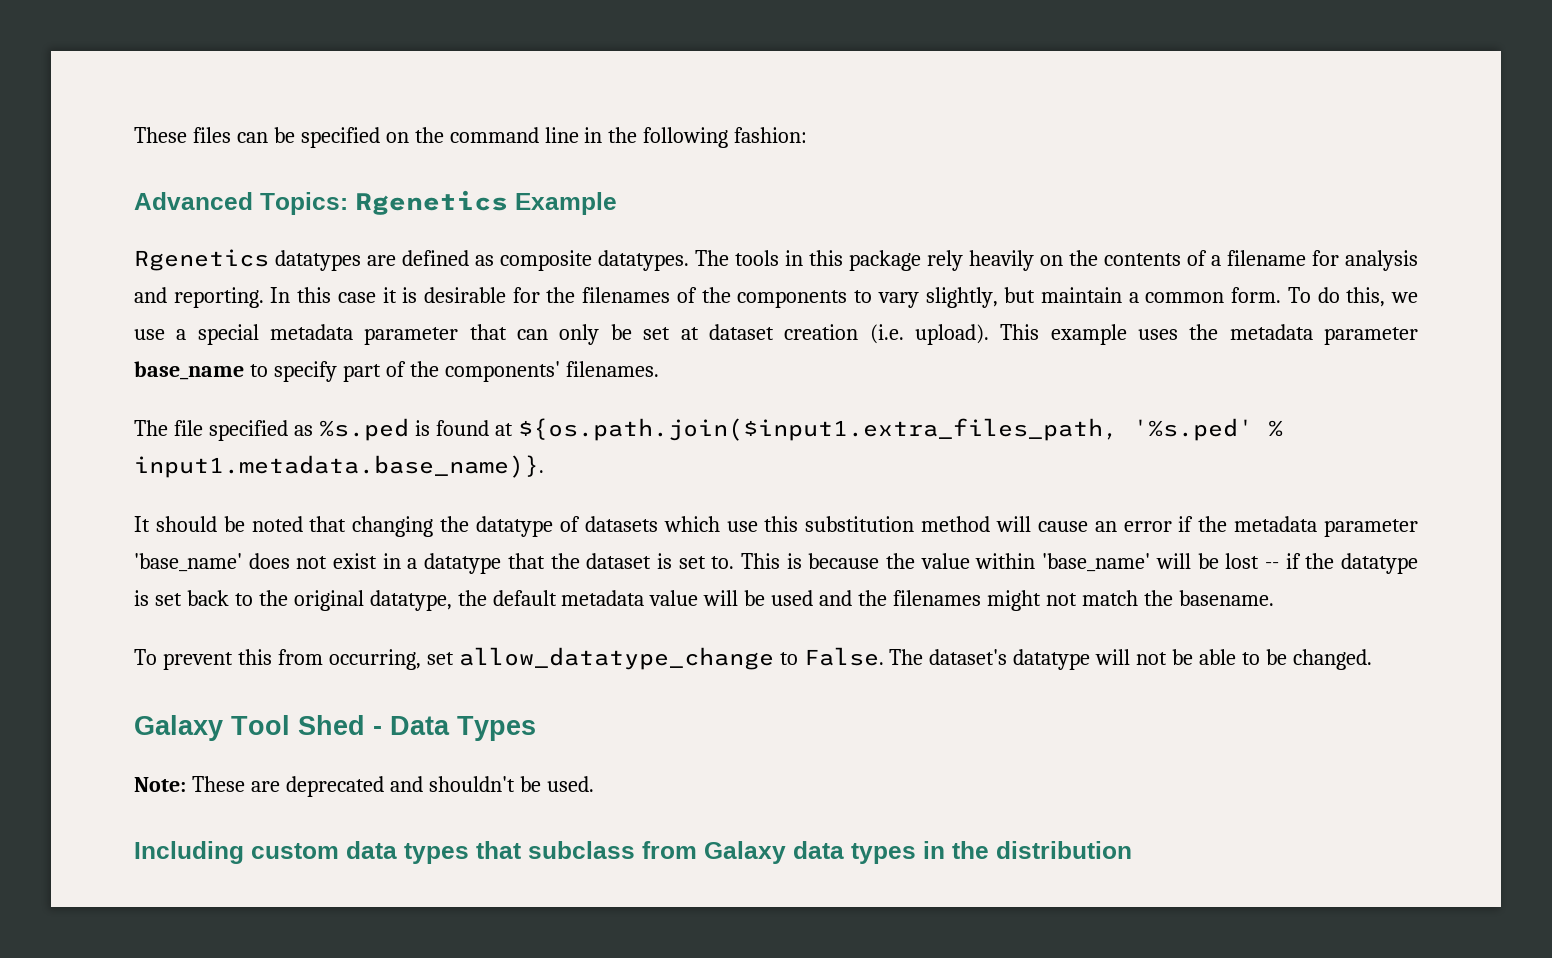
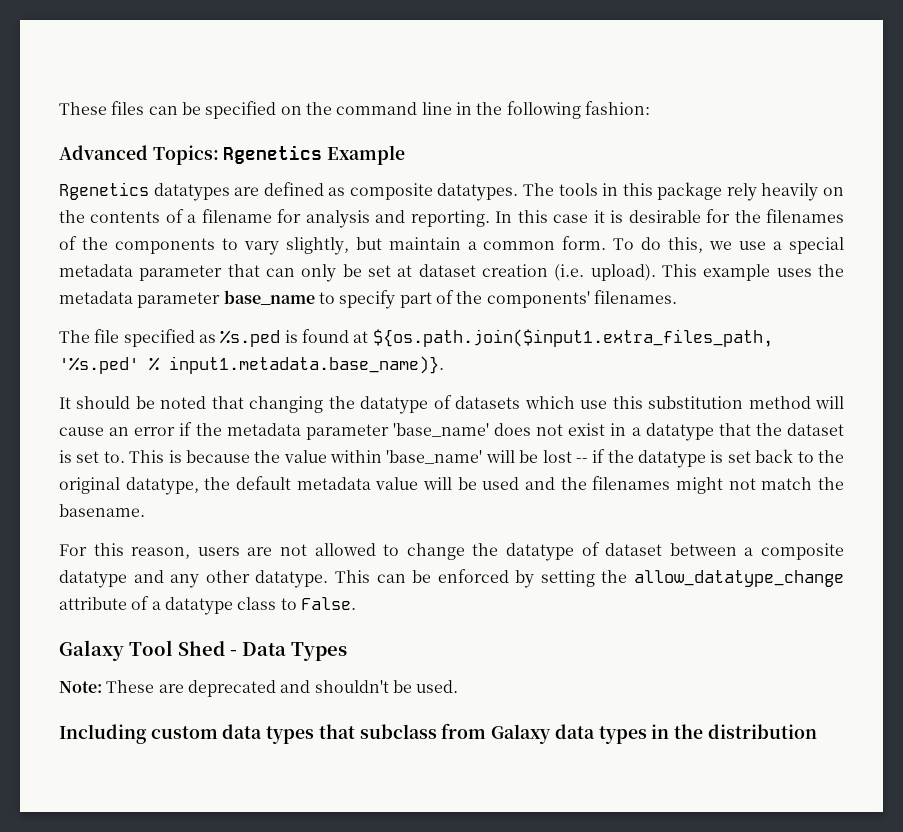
[134,647,1372,670] To prevent this from occurring, set allow_datatype_change to False. The dataset's datatype will not be able to be changed. -> [59,542,845,561] [59,569,844,588] [59,596,356,615] For this reason, users are not allowed to change the datatype of dataset between a composite datatype and any other datatype. This can be enforced by setting the allow_datatype_change attribute of a datatype class to False.

